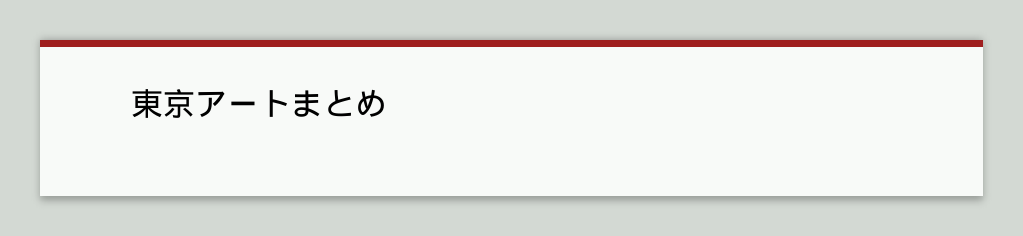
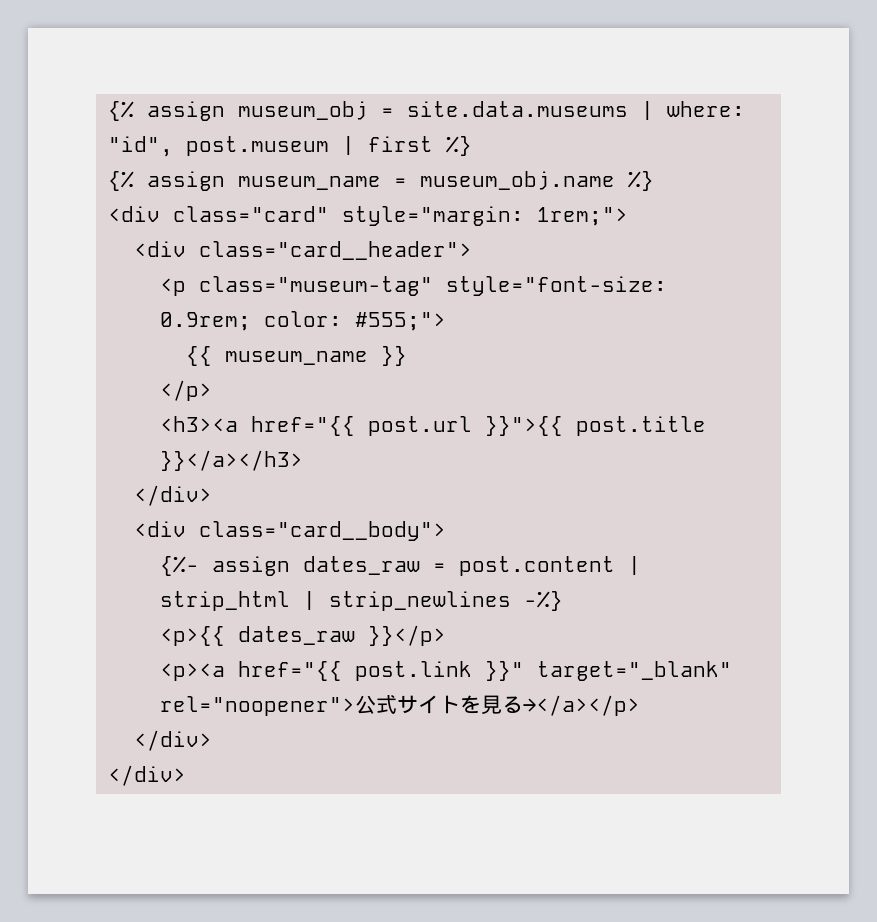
[131,89,387,118] 東京アートまとめ -> [108,101,745,121] [108,136,472,157] [108,171,654,191] [108,206,628,226] [134,241,472,260] [160,276,667,296] [160,311,446,331] [186,346,407,366] [160,380,212,401] [160,416,706,436] [160,450,303,471] [134,485,212,506] [134,521,446,541] [160,556,641,576] [160,591,563,611] [160,625,446,646] [160,661,732,681] [160,695,640,716] [134,730,212,751] [108,765,186,786] {% assign museum_obj = site.data.museums | where: "id", post.museum | first %} // {% assign museum_name = museum_obj.name %} // <div class="card" style="margin: 1rem;"> // <div class="card__header"> // <p class="museum-tag" style="font-size: 0.9rem; color: #555;"> // {{ museum_name }} // </p> // <h3><a href="{{ post.url }}">{{ post.title }}</a></h3> // </div> // <div class="card__body"> // {%- assign dates_raw = post.content | strip_html | strip_newlines -%} // <p>{{ dates_raw }}</p> // <p><a href="{{ post.link }}" target="_blank" rel="noopener">公式サイトを見る→</a></p> // </div> // </div>

